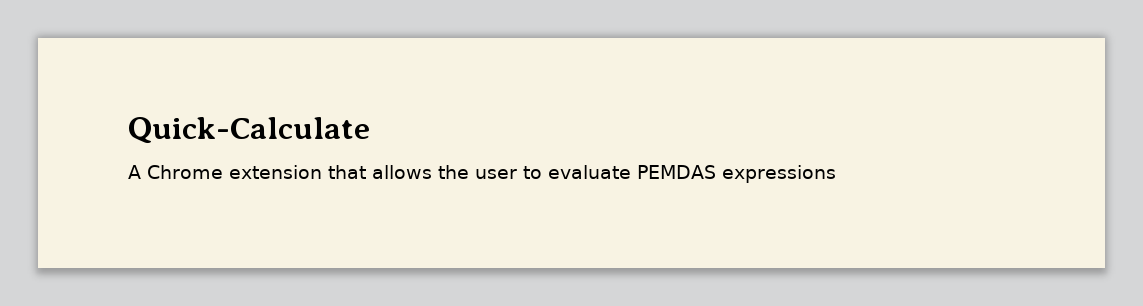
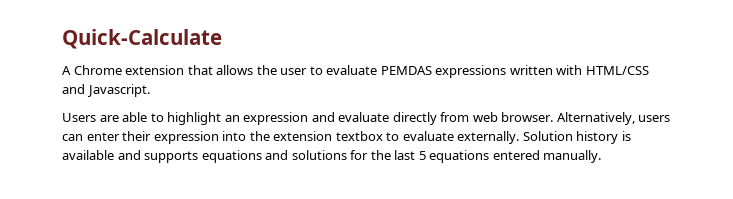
(836, 174) none -> [509,65,649,75] [62,84,150,97] [62,112,671,125] [62,131,631,144] [62,150,602,163] written with HTML/CSS and Javascript. // Users are able to highlight an expression and evaluate directly from web browser. Alternatively, users can enter their expression into the extension textbox to evaluate externally. Solution history is available and supports equations and solutions for the last 5 equations entered manually.

